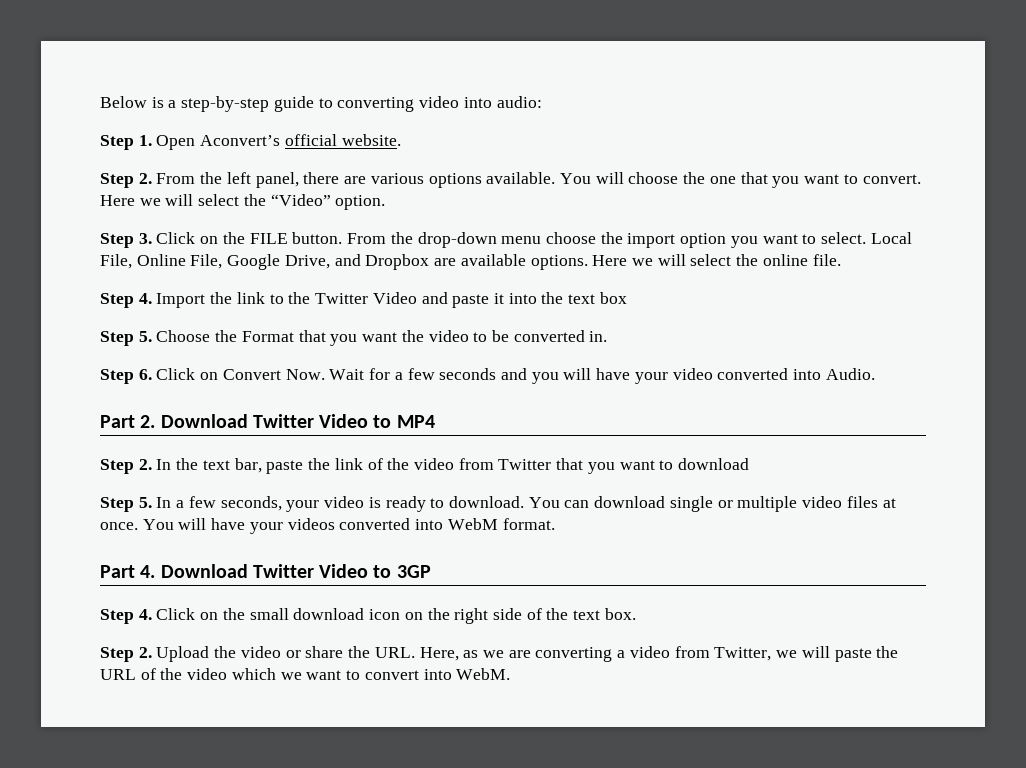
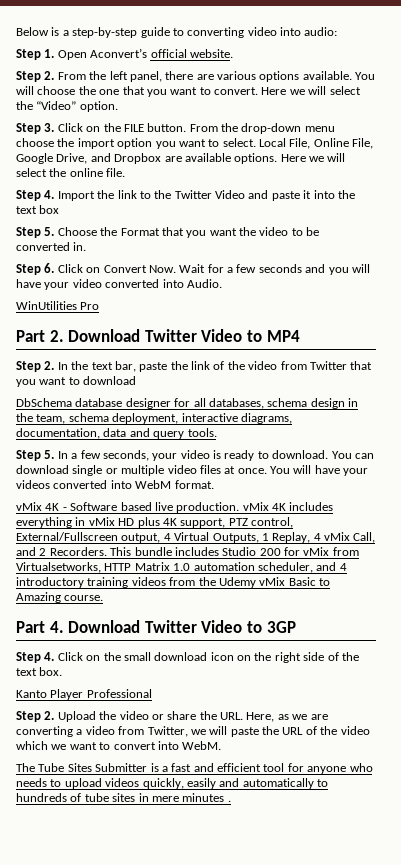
(875, 374) none -> [16,301,100,310] // WinUtilities Pro
(750, 464) none -> [16,398,358,409] [16,413,292,424] [16,428,217,439] // DbSchema database designer for all databases, schema design in the team, schema deployment, interactive diagrams, documentation, data and query tools.
(555, 524) none -> [16,502,334,513] [16,517,293,528] [16,532,376,543] [16,547,359,556] [16,562,347,573] [16,577,330,588] [16,592,104,603] // vMix 4K - Software based live production. vMix 4K includes everything in vMix HD plus 4K support, PTZ control, External/Fullscreen output, 4 Virtual Outputs, 1 Replay, 4 vMix Call, and 2 Recorders. This bundle includes Studio 200 for vMix from Virtualsetworks, HTTP Matrix 1.0 automation scheduler, and 4 introductory training videos from the Udemy vMix Basic to Amazing course.
(636, 614) none -> [16,689,152,700] // Kanto Player Professional
(511, 674) none -> [16,763,373,774] [16,778,328,789] [16,793,231,802] // The Tube Sites Submitter is a fast and efficient tool for anyone who needs to upload videos quickly, easily and automatically to hundreds of tube sites in mere minutes .

